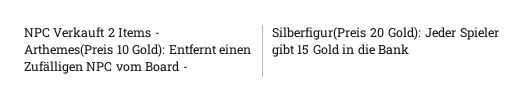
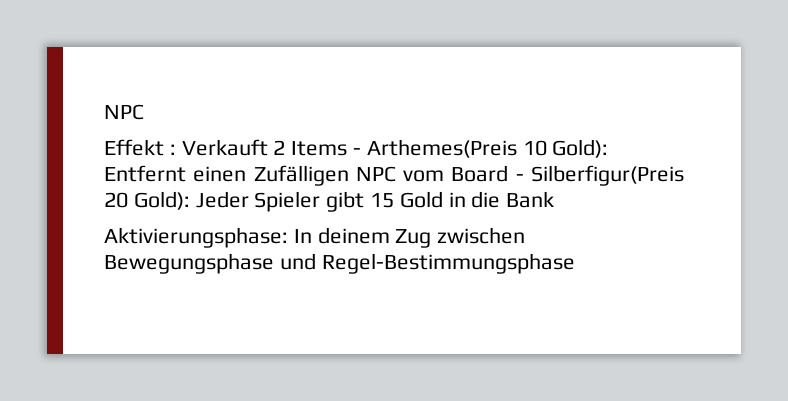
[24,28,50,38] NPC -> [104,104,144,120] [104,139,176,156] NPC // Effekt :
(409, 49) none -> [104,227,526,248] [104,253,575,274] // Aktivierungsphase: In deinem Zug zwischen Bewegungsphase und Regel-Bestimmungsphase

